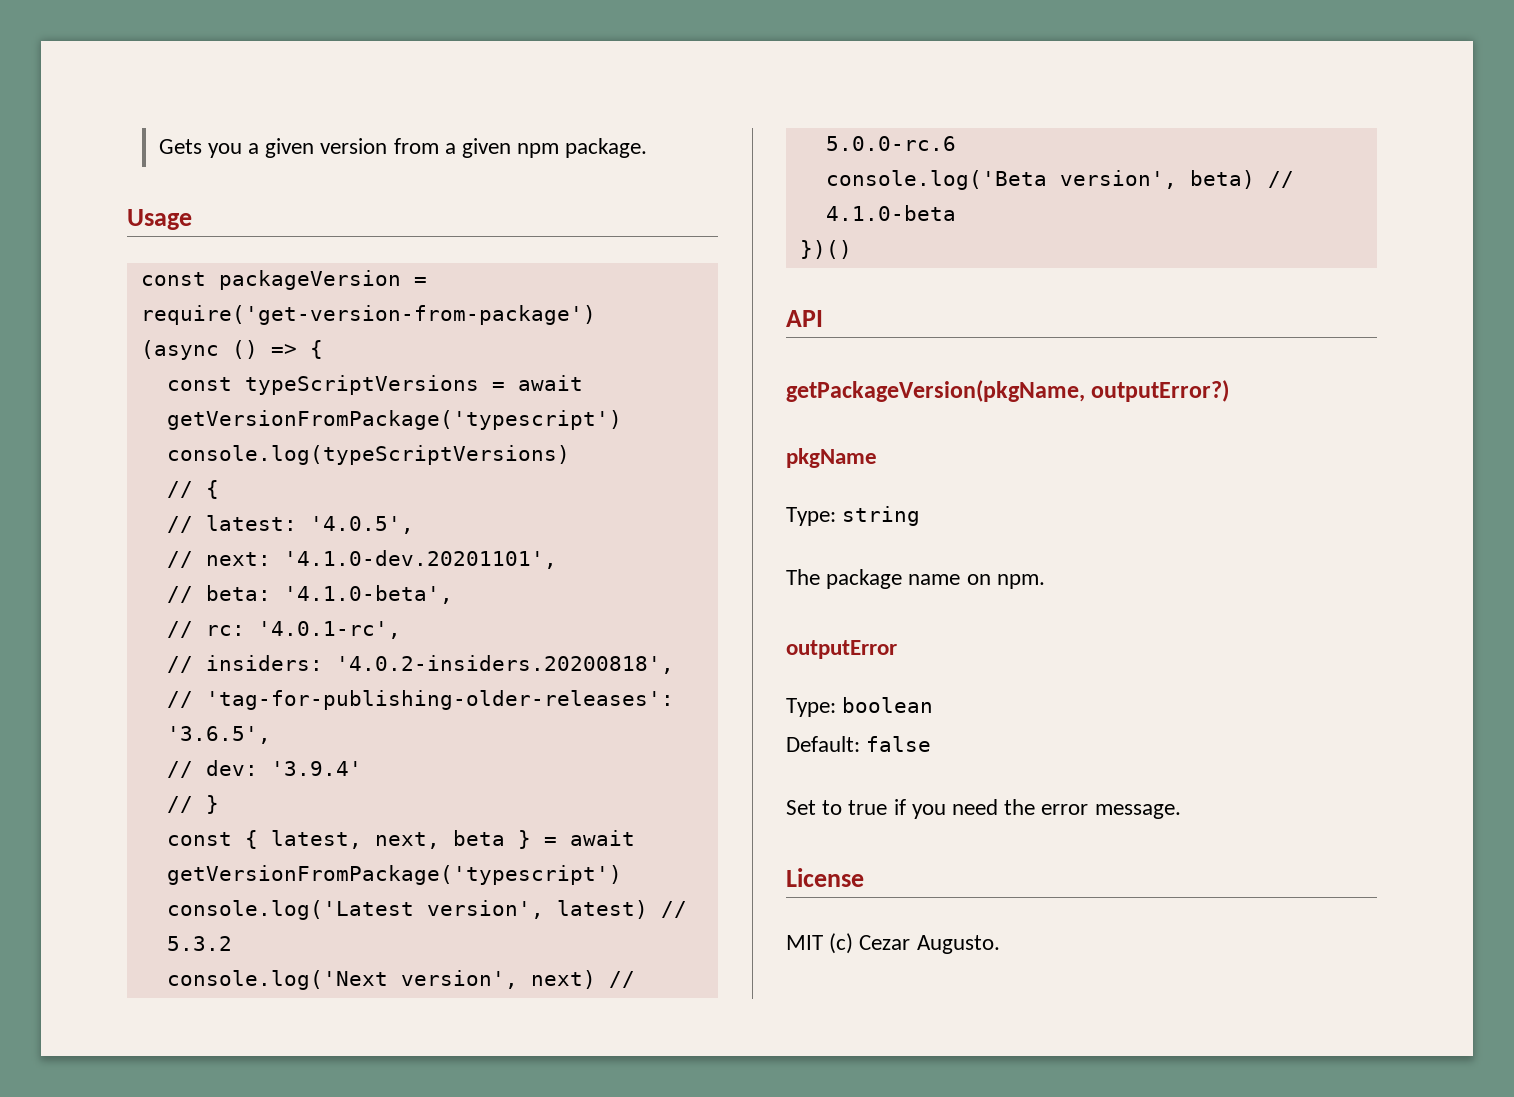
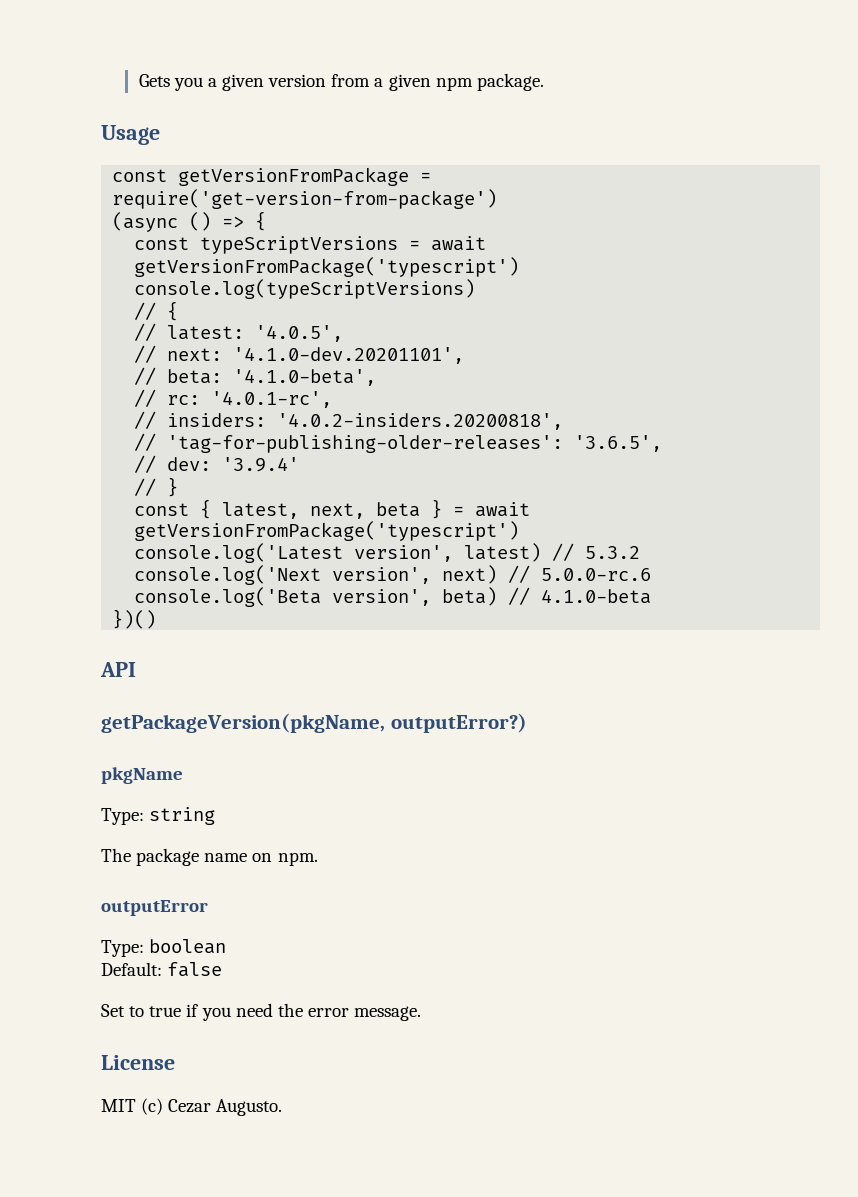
[218,270,401,290] packageVersion -> [178,167,410,186] getVersionFromPackage

